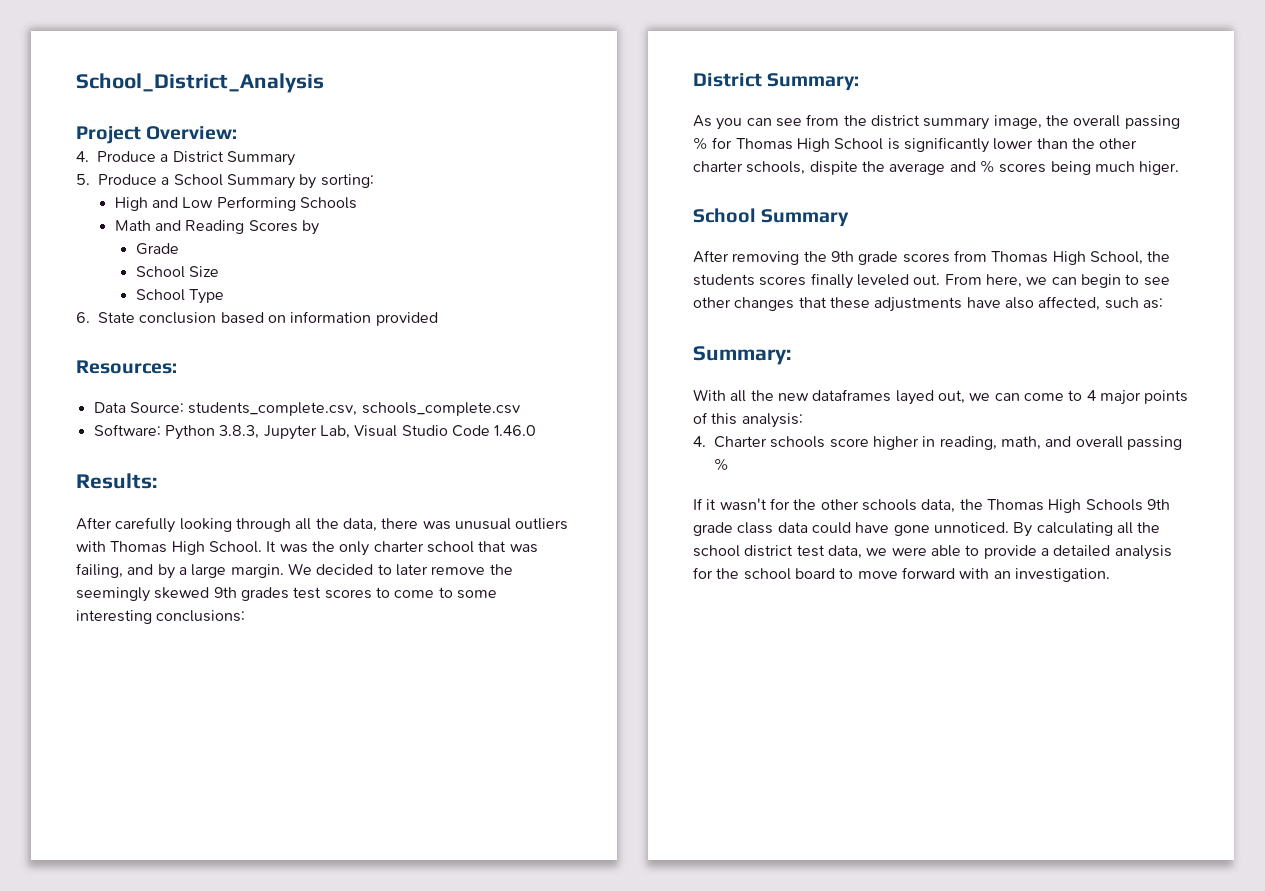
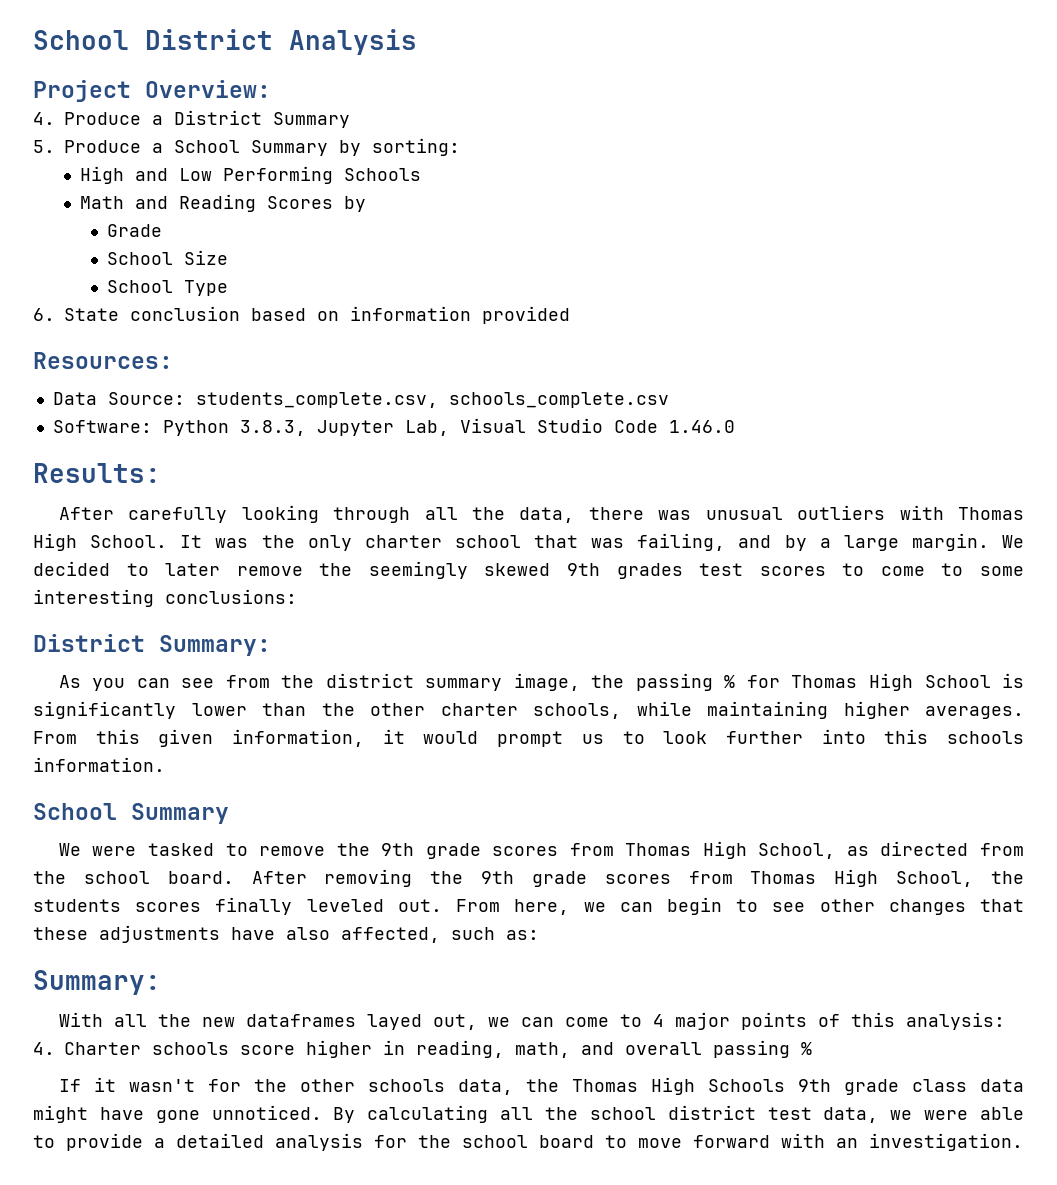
[76,73,324,93] School_District_Analysis -> [33,29,417,55] School District Analysis
[1073,115,1121,127] overall -> (625, 681) none
[809,160,1180,175] [693,208,850,227] dispite the average and % scores being much higer. // School Summary // -> [636,701,1024,719] [33,729,1025,747] [33,757,165,772] [33,803,229,824] [58,841,1024,859] [33,871,234,884] while maintaining higher averages. From this given information, it would prompt us to look further into this schools information. // School Summary // We were tasked to remove the 9th grade scores from Thomas High School, as directed from the school board.
[811,522,851,534] could -> [33,1105,88,1123] might

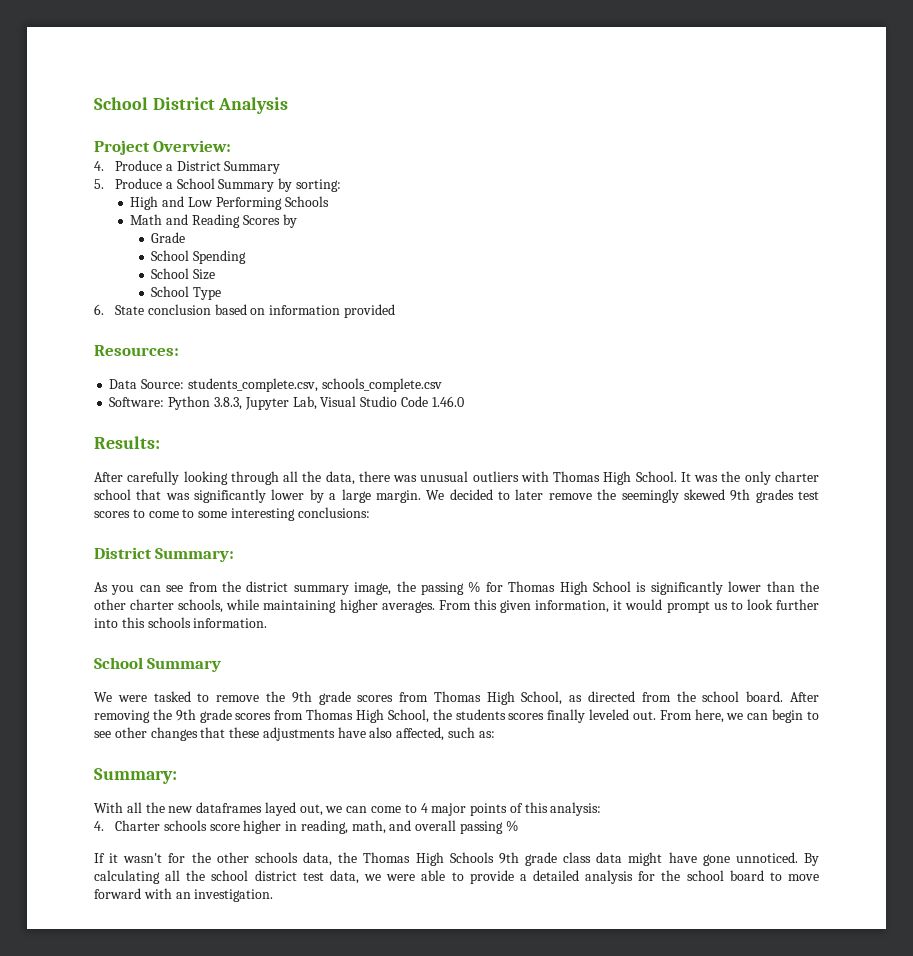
(163, 230) none -> [151,250,247,264] // School Spending
[637,533,772,551] failing, and -> [194,489,305,503] significantly lower

